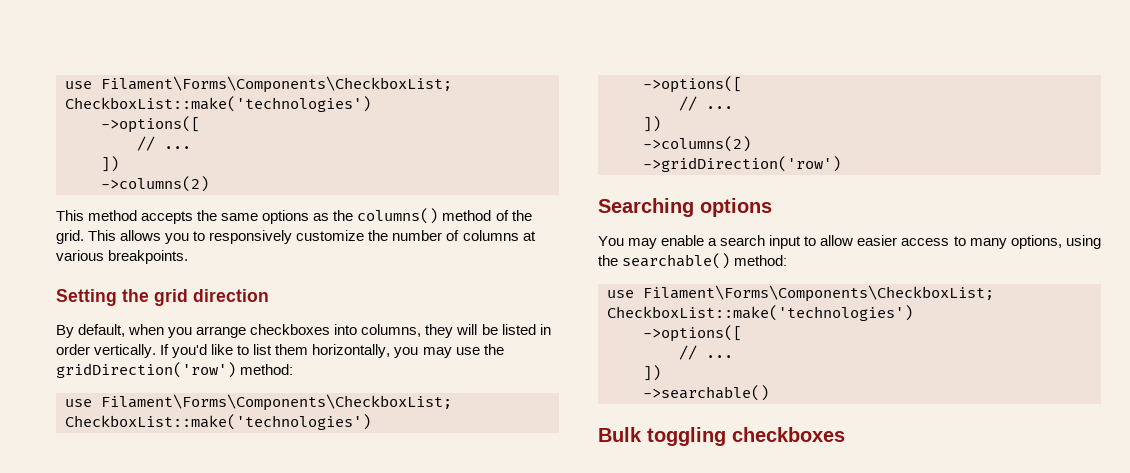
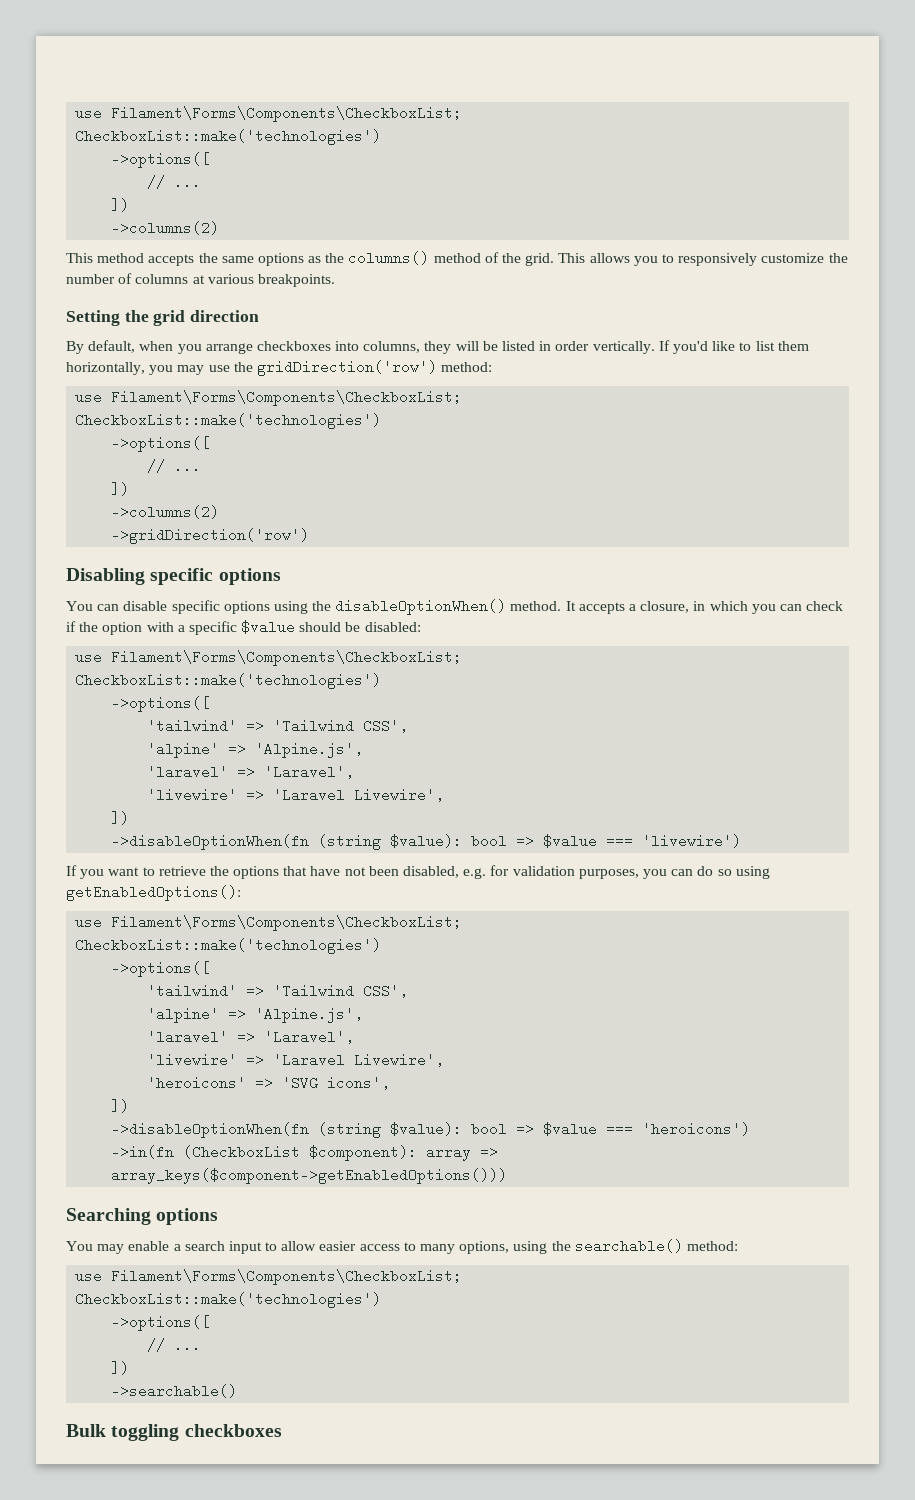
(841, 164) none -> [66,568,281,585] [66,599,844,615] [66,620,421,635] [75,650,463,666] [75,673,382,689] [111,696,211,712] [147,719,409,733] [147,742,364,758] [147,765,355,779] [147,788,445,802] [111,811,130,825] [111,834,742,850] [66,865,770,879] [66,885,241,901] [75,915,463,931] [75,938,382,954] [111,961,211,977] [147,984,409,998] [147,1007,364,1023] [147,1030,355,1044] [147,1053,445,1067] [147,1076,391,1090] [111,1099,130,1113] [111,1122,751,1138] [111,1145,499,1161] [111,1168,508,1184] // Disabling specific options // You can disable specific options using the disableOptionWhen() method. It accepts a closure, in which you can check if the option with a specific $value should be disabled: // use Filament\Forms\Components\CheckboxList; // CheckboxList::make('technologies') // ->options([ // 'tailwind' => 'Tailwind CSS', // 'alpine' => 'Alpine.js', // 'laravel' => 'Laravel', // 'livewire' => 'Laravel Livewire', // ]) // ->disableOptionWhen(fn (string $value): bool => $value === 'livewire') // If you want to retrieve the options that have not been disabled, e.g. for validation purposes, you can do so using getEnabledOptions(): // use Filament\Forms\Components\CheckboxList; // CheckboxList::make('technologies') // ->options([ // 'tailwind' => 'Tailwind CSS', // 'alpine' => 'Alpine.js', // 'laravel' => 'Laravel', // 'livewire' => 'Laravel Livewire', // 'heroicons' => 'SVG icons', // ]) // ->disableOptionWhen(fn (string $value): bool => $value === 'heroicons') // ->in(fn (CheckboxList $component): array => array_keys($component->getEnabledOptions()))

